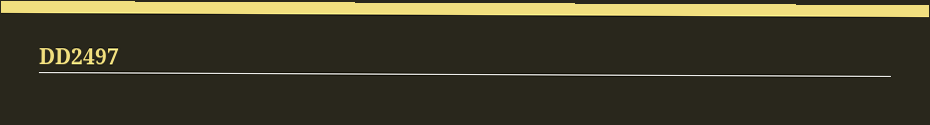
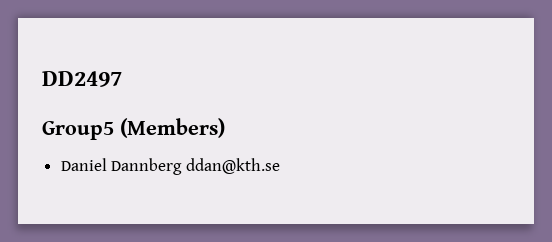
(120, 56) none -> [42,118,225,140] [60,158,280,175] // Group5 (Members) // Daniel Dannberg ddan@kth.se

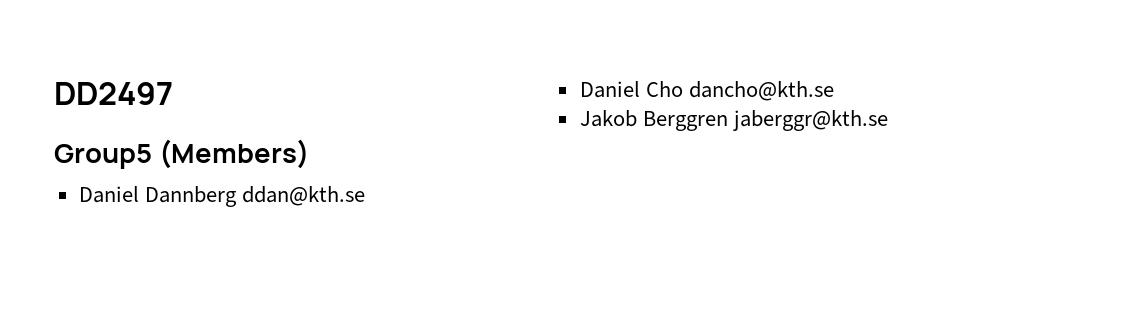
(280, 166) none -> [579,81,834,101] [579,110,888,131] // Daniel Cho dancho@kth.se // Jakob Berggren jaberggr@kth.se

